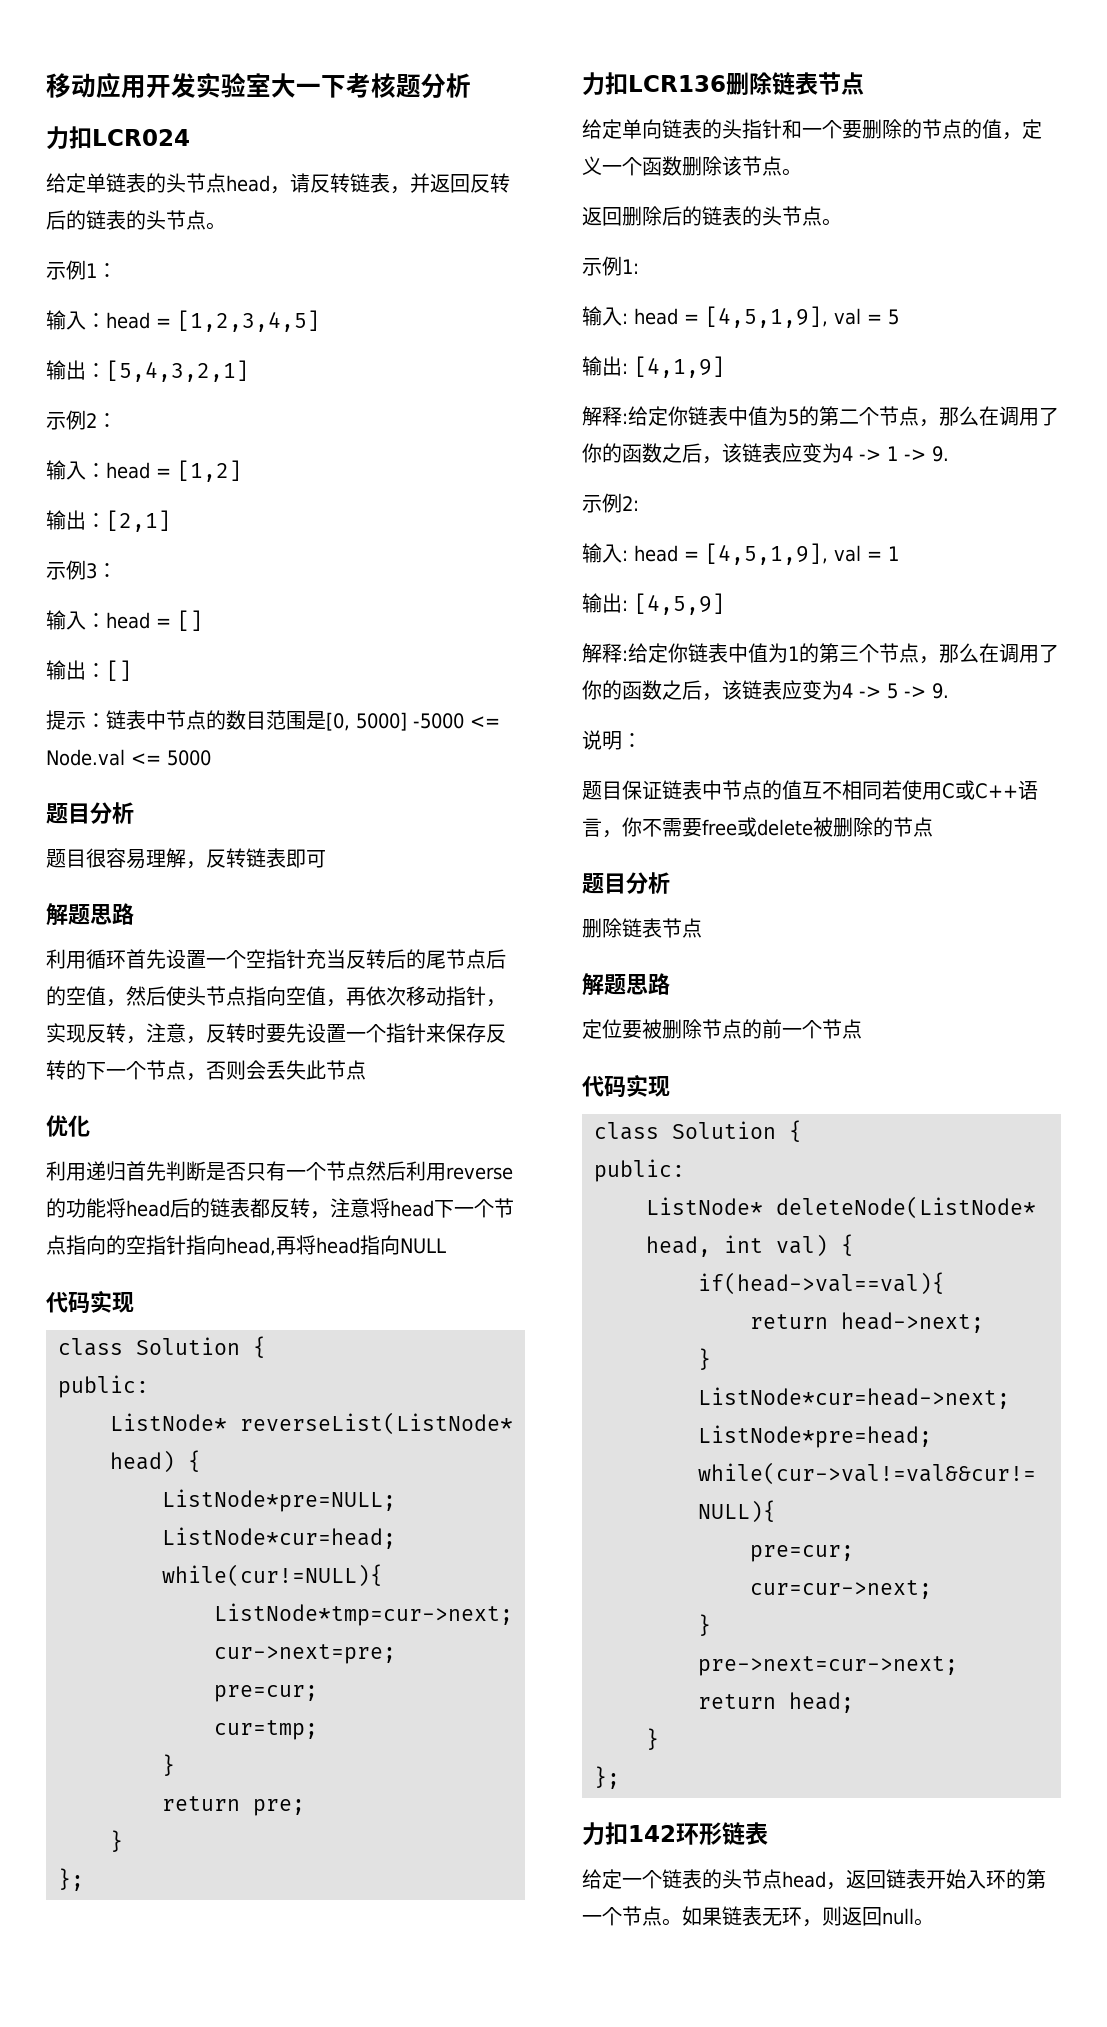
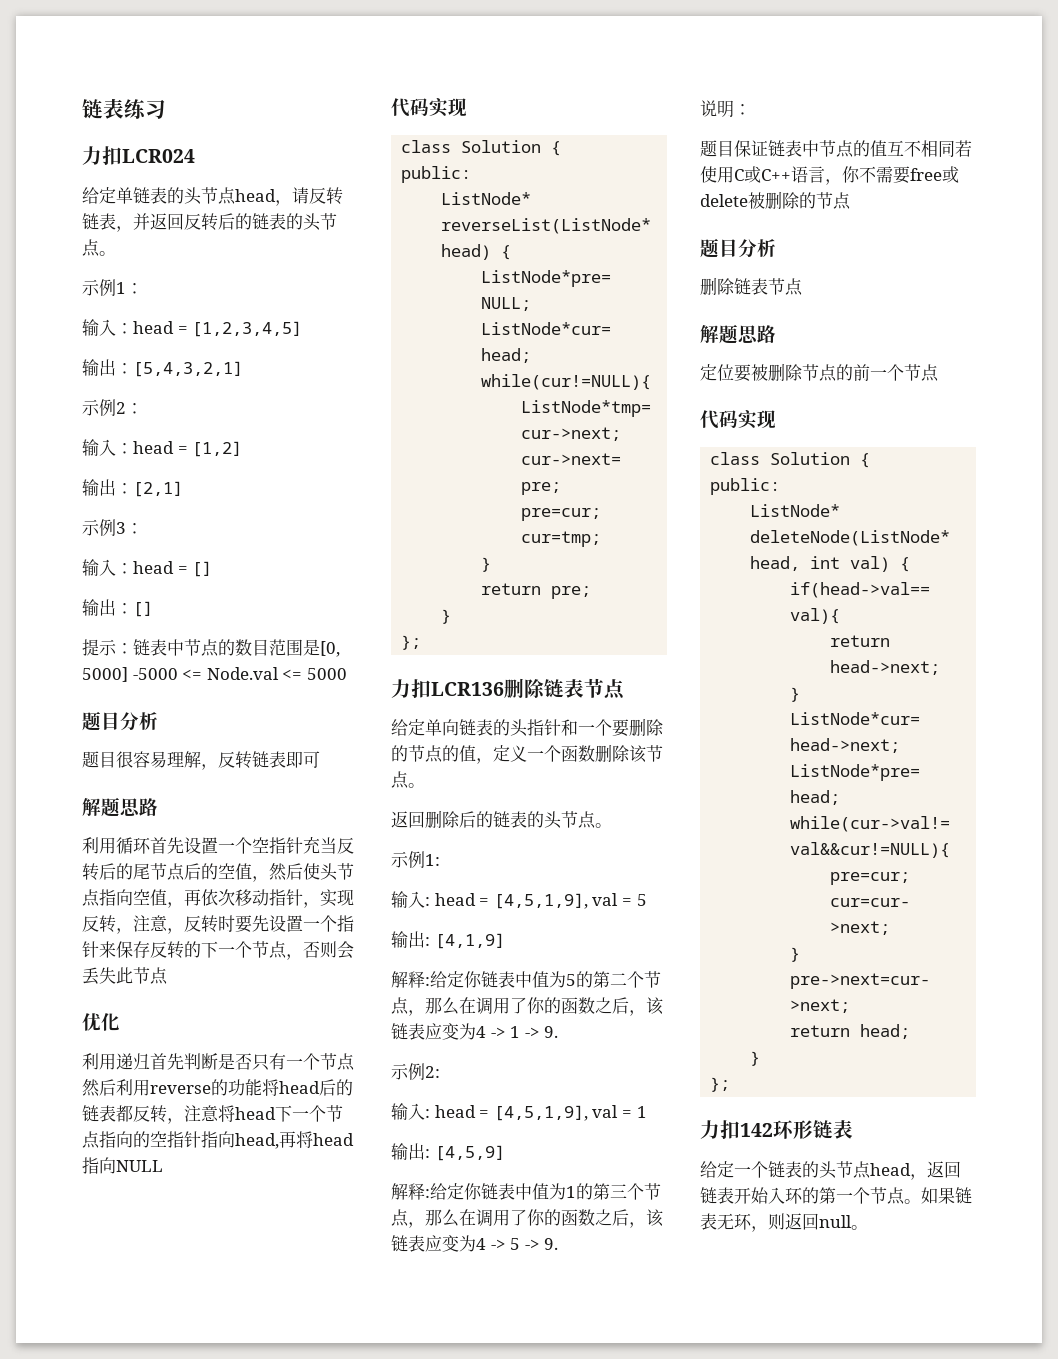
[46,72,471,99] 移动应用开发实验室大一下考核题分析 -> [82,98,166,119] 链表练习

